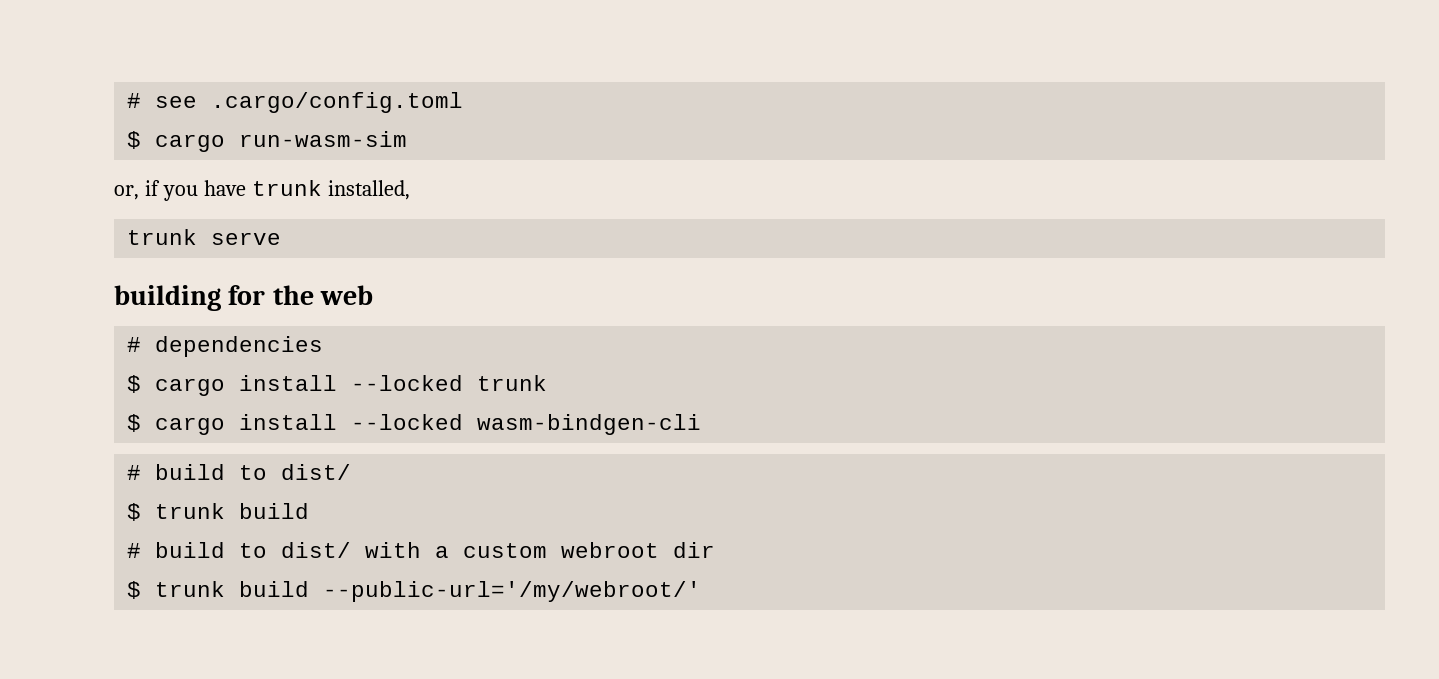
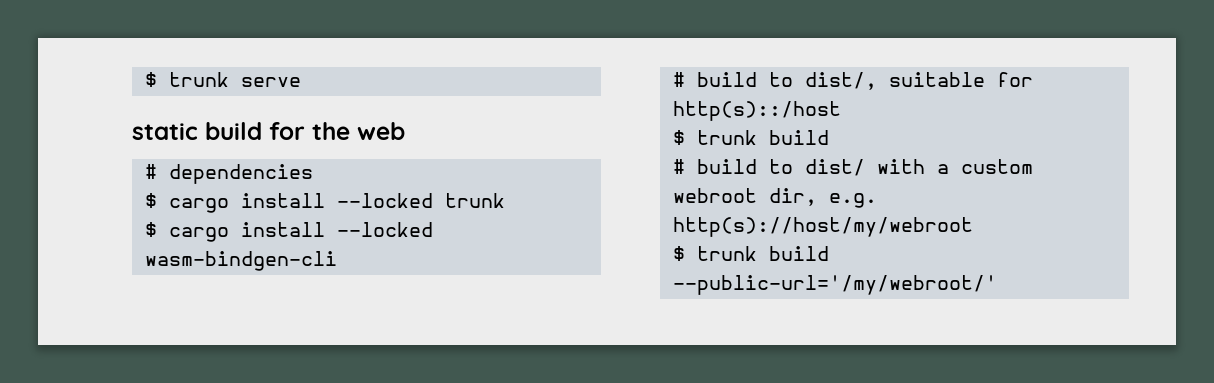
[127,92,464,113] [127,131,408,152] [114,180,410,201] # see .cargo/config.toml // $ cargo run-wasm-sim // or, if you have trunk installed, // -> [144,72,157,87] $
[114,285,221,311] building -> [132,122,262,140] static build
[281,464,352,480] dist/ -> [804,72,1033,90] [672,101,841,121] dist/, suitable for http(s)::/host
[673,542,716,558] dir -> [768,188,877,208] [672,217,973,237] dir, e.g. http(s)://host/my/webroot

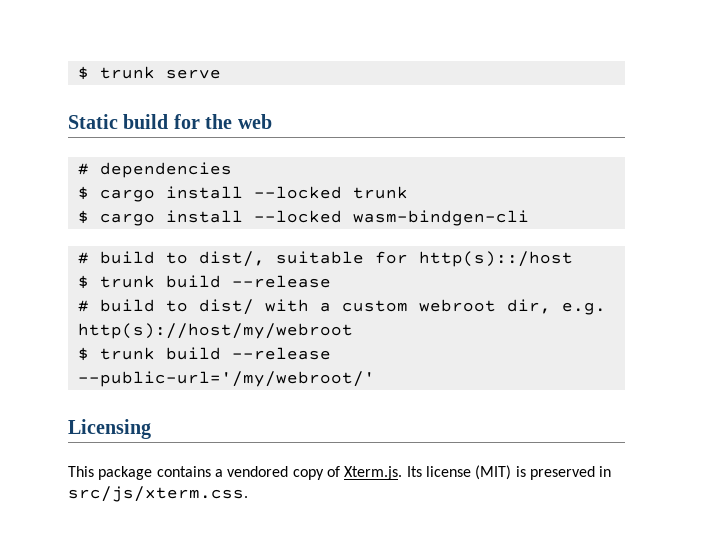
[132,123,198,140] static -> [68,114,118,129] Static
(829, 137) none -> [231,275,331,288] --release
(829, 253) none -> [231,347,331,360] --release
(997, 285) none -> [68,419,151,439] [68,465,612,480] [68,486,248,502] // Licensing // This package contains a vendored copy of Xterm.js. Its license (MIT) is preserved in src/js/xterm.css.

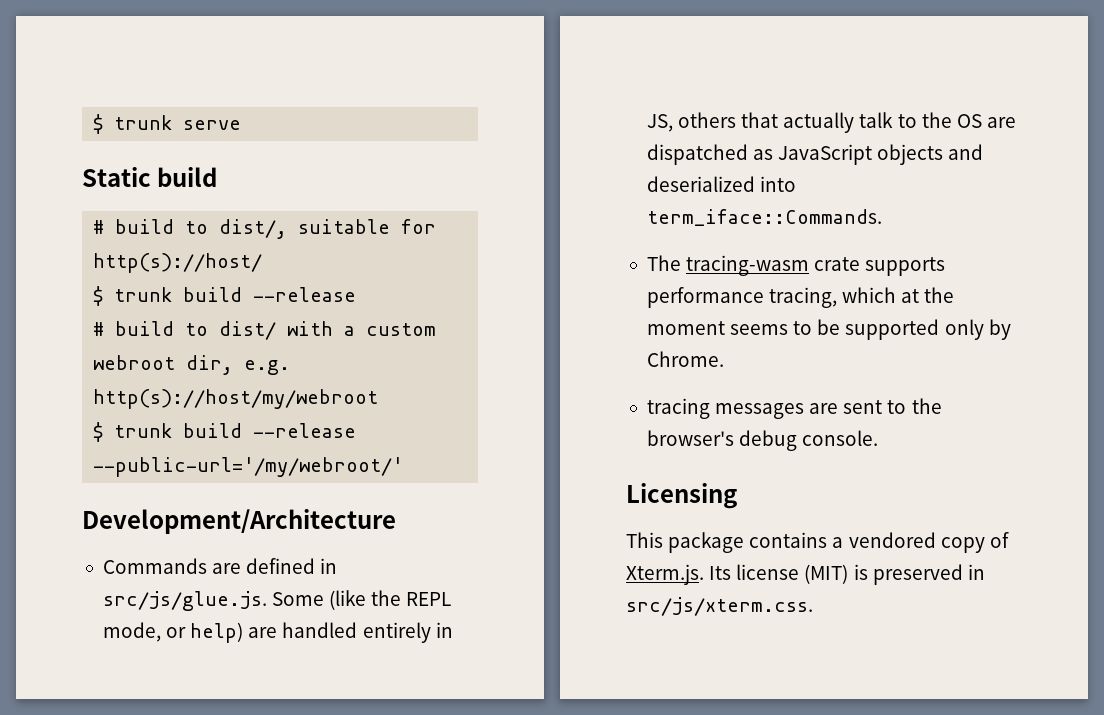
[173,114,272,129] [77,162,232,178] [77,186,408,202] [77,210,529,226] for the web // # dependencies // $ cargo install --locked trunk // $ cargo install --locked wasm-bindgen-cli -> (218, 177) none
[418,251,573,267] http(s)::/host -> [93,253,263,273] http(s)://host/
(375, 379) none -> [82,509,396,534] [102,558,338,574] [102,590,452,611] [102,622,453,643] [646,112,1016,133] [646,144,984,165] [646,176,797,192] [646,209,882,226] [646,255,946,276] [646,287,955,308] [646,319,1011,340] [646,351,724,367] [646,398,942,419] [646,430,879,451] // Development/Architecture // Commands are defined in src/js/glue.js. Some (like the REPL mode, or help) are handled entirely in JS, others that actually talk to the OS are dispatched as JavaScript objects and deserialized into term_iface::Commands. // The tracing-wasm crate supports performance tracing, which at the moment seems to be supported only by Chrome. // tracing messages are sent to the browser's debug console.

